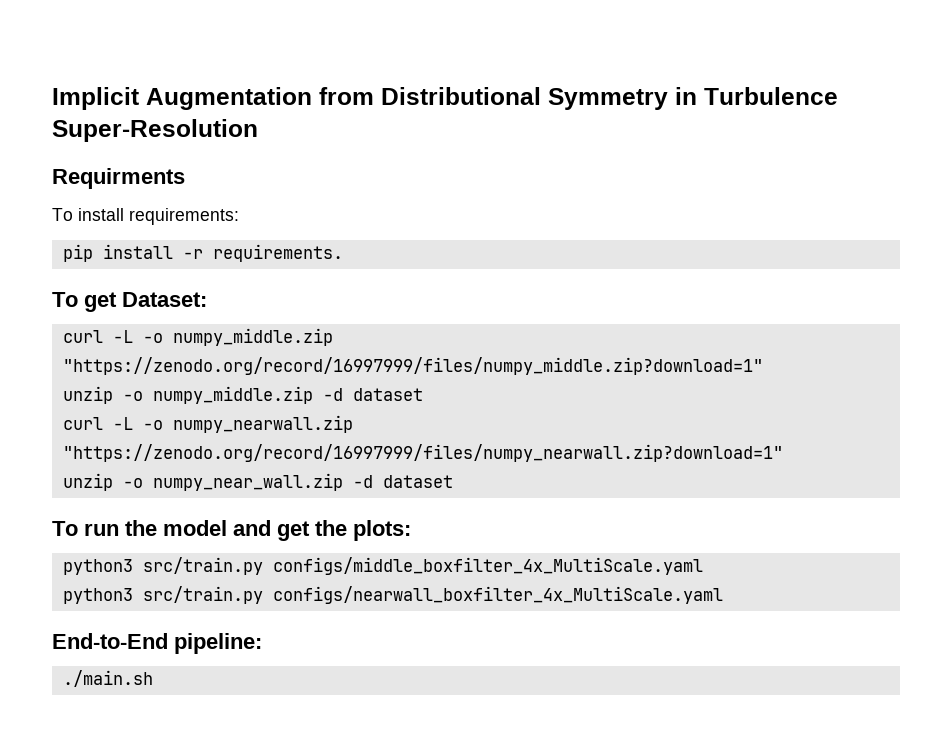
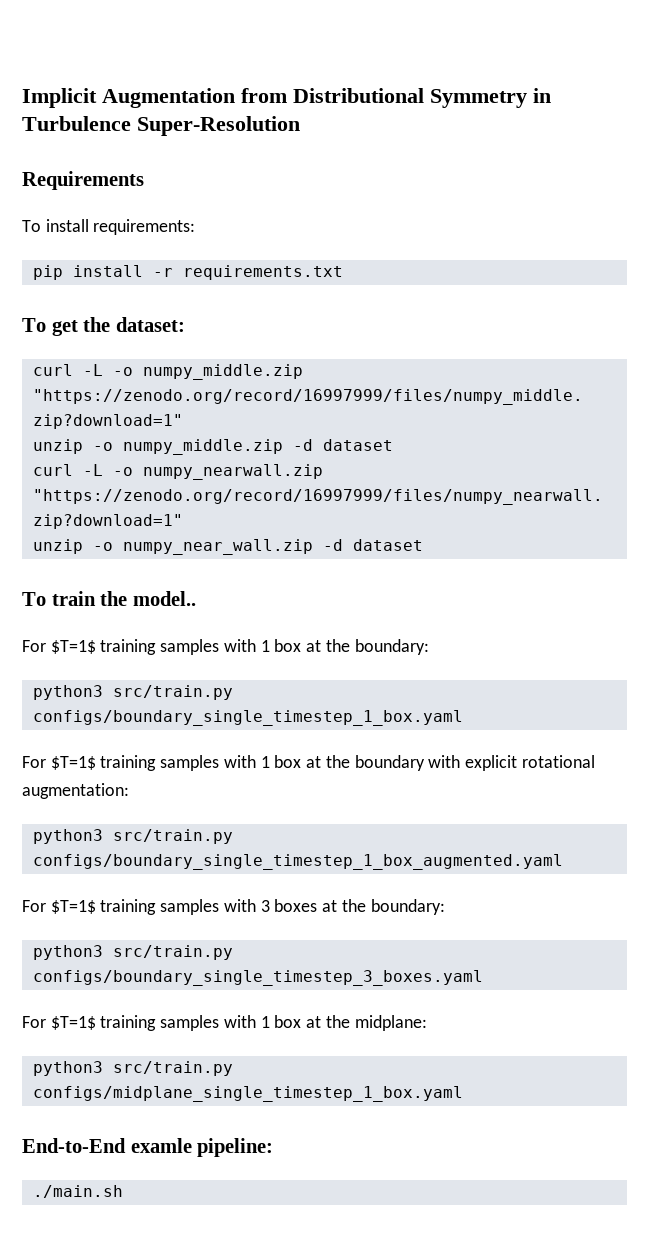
[52,168,185,189] Requirments -> [22,171,144,190] Requirements
[212,244,343,262] requirements. -> [182,265,343,280] requirements.txt
[122,292,207,307] Dataset: -> [83,317,185,332] the dataset:
[84,520,411,541] [62,557,703,575] [62,586,723,604] run the model and get the plots: // python3 src/train.py configs/middle_boxfilter_4x_MultiScale.yaml // python3 src/train.py configs/nearwall_boxfilter_4x_MultiScale.yaml -> [51,591,196,606] [22,639,429,655] [32,685,233,700] [32,710,463,726] [22,755,595,771] [22,783,129,799] [32,829,233,844] [32,854,563,870] [22,899,445,915] [32,945,233,960] [32,970,483,986] [22,1015,427,1031] [32,1061,233,1076] [32,1086,463,1102] train the model.. // For $T=1$ training samples with 1 box at the boundary: // python3 src/train.py configs/boundary_single_timestep_1_box.yaml // For $T=1$ training samples with 1 box at the boundary with explicit rotational augmentation: // python3 src/train.py configs/boundary_single_timestep_1_box_augmented.yaml // For $T=1$ training samples with 3 boxes at the boundary: // python3 src/train.py configs/boundary_single_timestep_3_boxes.yaml // For $T=1$ training samples with 1 box at the midplane: // python3 src/train.py configs/midplane_single_timestep_1_box.yaml
(168, 641) none -> [130,1138,192,1153] examle

